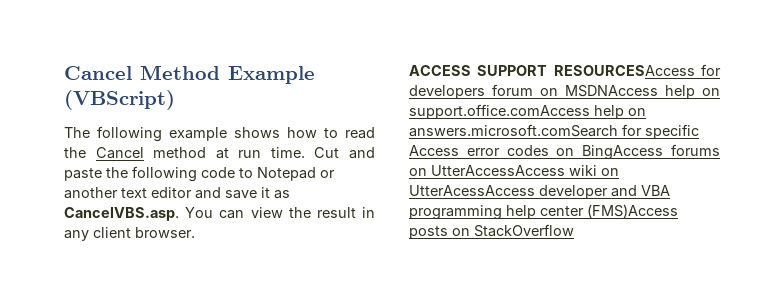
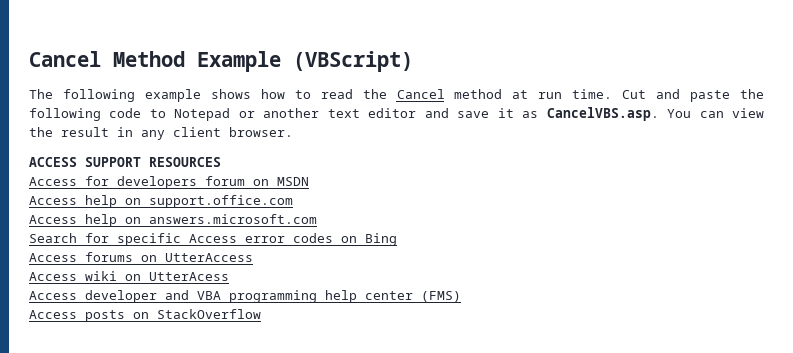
[553,65,695,76] RESOURCESAccess -> [149,157,221,167] [29,177,77,186] RESOURCES // Access
[565,85,720,99] [409,104,646,119] [409,124,618,137] MSDNAccess help on support.office.comAccess help on answers.microsoft.comSearch -> [277,177,309,186] [29,195,293,208] [29,214,317,227] [29,233,77,243] MSDN // Access help on support.office.com // Access help on answers.microsoft.com // Search
[582,144,720,160] [409,165,619,176] [409,185,535,196] BingAccess forums on UtterAccessAccess wiki on UtterAcessAccess -> [365,233,397,246] [29,252,253,262] [29,271,229,281] [29,291,77,300] Bing // Access forums on UtterAccess // Access wiki on UtterAcess // Access
[587,204,678,218] (FMS)Access -> [421,291,461,302] [29,310,77,319] (FMS) // Access

